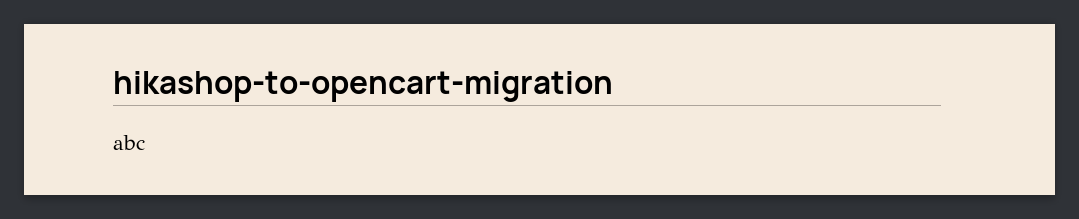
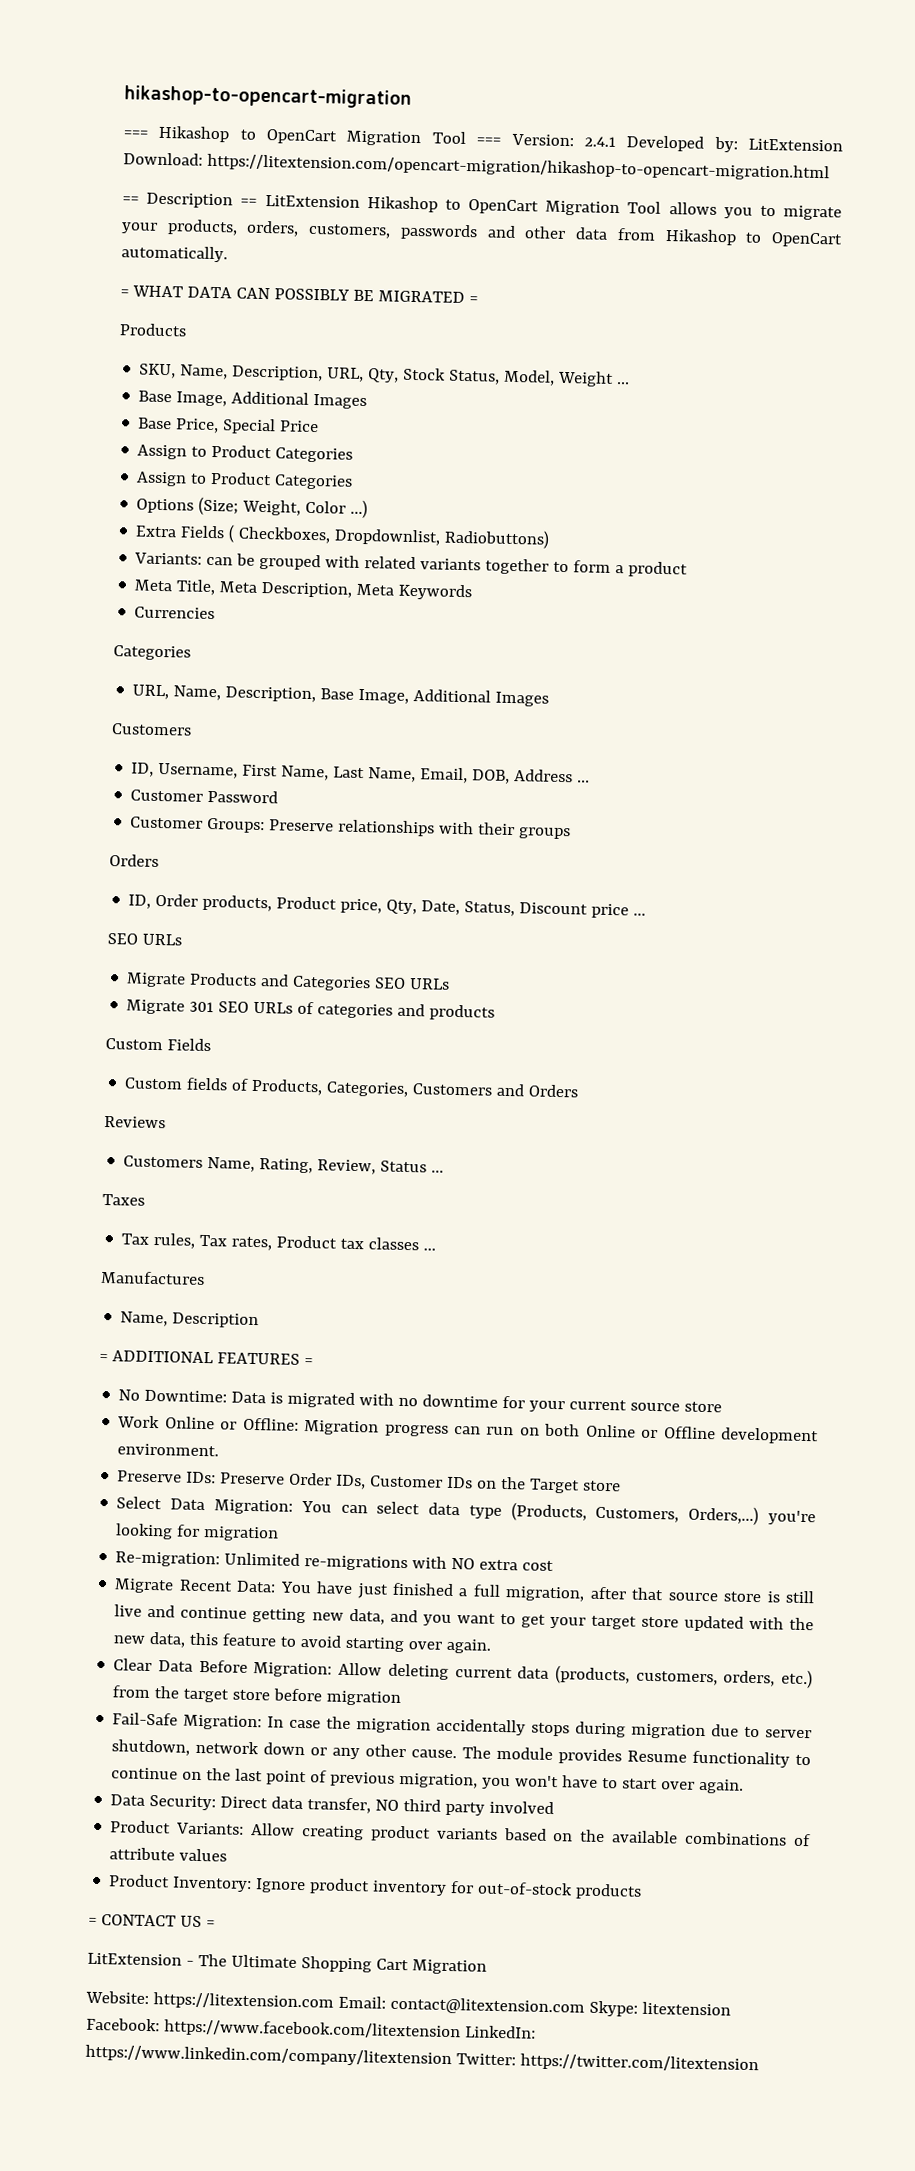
[113,135,145,150] abc -> [123,125,843,153] [123,152,830,182] [122,192,842,221] [121,219,844,248] [121,245,228,263] [120,285,478,304] [119,323,187,337] [139,363,631,387] [138,390,368,410] [138,417,320,435] [137,444,354,463] [136,471,354,490] [136,496,369,519] [135,524,551,549] [134,552,689,578] [134,579,473,601] [134,606,216,620] [113,645,191,661] [132,684,550,707] [111,723,192,736] [131,762,591,784] [130,789,279,804] [130,816,572,840] [109,854,159,868] [128,893,647,919] [107,933,182,946] [126,972,451,992] [126,999,496,1021] [105,1037,211,1052] [124,1077,580,1098] [104,1115,166,1129] [123,1155,445,1175] [102,1193,145,1206] [121,1232,437,1251] [101,1270,205,1285] [120,1311,260,1329] [99,1350,313,1366] [118,1389,723,1413] [117,1415,819,1445] [117,1443,220,1457] [117,1470,622,1494] [116,1496,816,1526] [115,1523,280,1542] [115,1551,555,1572] [114,1578,816,1604] [114,1604,814,1632] [113,1631,492,1654] [113,1658,814,1689] [112,1685,402,1707] [112,1712,812,1740] [111,1739,811,1768] [111,1767,745,1794] [110,1794,555,1816] [110,1820,811,1847] [109,1847,228,1862] [109,1874,643,1900] [88,1914,215,1928] [87,1952,487,1975] [85,1990,731,2017] [86,2017,536,2041] [85,2044,759,2074] === Hikashop to OpenCart Migration Tool === Version: 2.4.1 Developed by: LitExtension Download: https://litextension.com/opencart-migration/hikashop-to-opencart-migration.html // == Description == LitExtension Hikashop to OpenCart Migration Tool allows you to migrate your products, orders, customers, passwords and other data from Hikashop to OpenCart automatically. // = WHAT DATA CAN POSSIBLY BE MIGRATED = // Products // SKU, Name, Description, URL, Qty, Stock Status, Model, Weight ... // Base Image, Additional Images // Base Price, Special Price // Assign to Product Categories // Assign to Product Categories // Options (Size; Weight, Color ...) // Extra Fields ( Checkboxes, Dropdownlist, Radiobuttons) // Variants: can be grouped with related variants together to form a product // Meta Title, Meta Description, Meta Keywords // Currencies // Categories // URL, Name, Description, Base Image, Additional Images // Customers // ID, Username, First Name, Last Name, Email, DOB, Address ... // Customer Password // Customer Groups: Preserve relationships with their groups // Orders // ID, Order products, Product price, Qty, Date, Status, Discount price ... // SEO URLs // Migrate Products and Categories SEO URLs // Migrate 301 SEO URLs of categories and products // Custom Fields // Custom fields of Products, Categories, Customers and Orders // Reviews // Customers Name, Rating, Review, Status ... // Taxes // Tax rules, Tax rates, Product tax classes ... // Manufactures // Name, Description // = ADDITIONAL FEATURES = // No Downtime: Data is migrated with no downtime for your current source store // Work Online or Offline: Migration progress can run on both Online or Offline development environment. // Preserve IDs: Preserve Order IDs, Customer IDs on the Target store // Select Data Migration: You can select data type (Products, Customers, Orders,...) you're looking for migration // Re-migration: Unlimited re-migrations with NO extra cost // Migrate Recent Data: You have just finished a full migration, after that source store is still live and continue getting new data, and you want to get your target store updated with the new data, this feature to avoid starting over again. // Clear Data Before Migration: Allow deleting current data (products, customers, orders, etc.) from the target store before migration // Fail-Safe Migration: In case the migration accidentally stops during migration due to server shutdown, network down or any other cause. The module provides Resume functionality to continue on the last point of previous migration, you won't have to start over again. // Data Security: Direct data transfer, NO third party involved // Product Variants: Allow creating product variants based on the available combinations of attribute values // Product Inventory: Ignore product inventory for out-of-stock products // = CONTACT US = // LitExtension - The Ultimate Shopping Cart Migration // Website: https://litextension.com Email: contact@litextension.com Skype: litextension Facebook: https://www.facebook.com/litextension LinkedIn: https://www.linkedin.com/company/litextension Twitter: https://twitter.com/litextension

